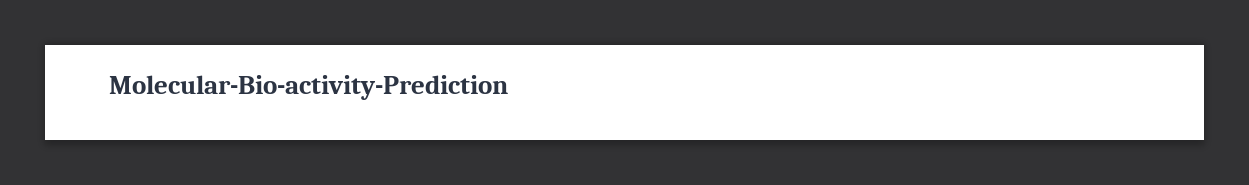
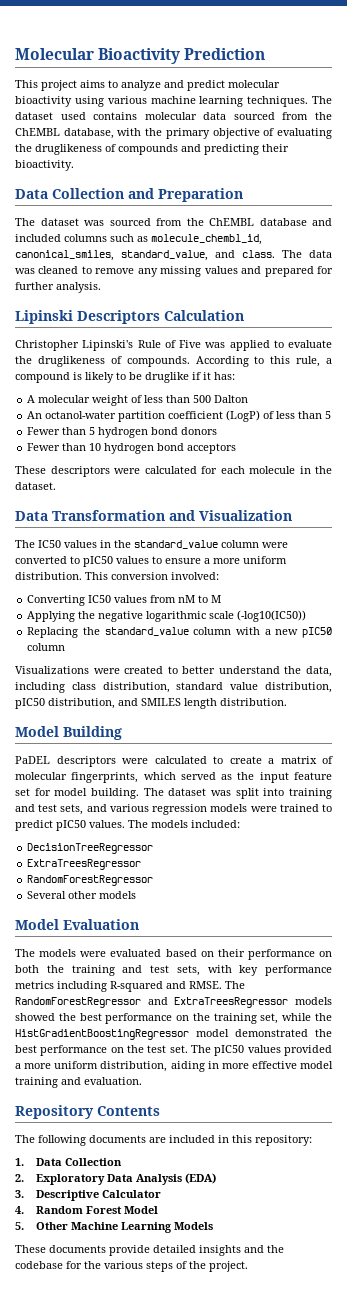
[109,75,508,100] Molecular-Bio-activity-Prediction -> [15,48,266,64] [15,80,280,91] [15,96,333,107] [15,112,332,120] [15,128,333,139] [15,144,289,155] [15,160,74,171] [15,188,243,202] [15,218,332,226] [15,234,262,245] [15,250,332,261] [15,266,334,277] [15,282,101,293] [15,310,244,324] [15,340,332,351] [15,356,332,367] [15,372,235,383] [27,395,249,406] [27,410,332,422] [27,427,218,438] [27,443,237,454] [15,466,332,477] [15,482,56,490] [15,510,292,521] [15,540,288,549] [15,556,287,567] [15,572,219,580] [27,595,222,606] [27,610,307,622] [27,627,332,638] [27,643,66,651] [15,666,332,677] [15,682,332,693] [15,698,287,709] [15,726,122,740] [15,756,333,767] [15,772,332,783] [15,788,332,799] [15,804,333,815] [15,820,240,831] [27,843,154,854] [27,859,142,870] [27,875,154,886] [27,891,137,899] [15,919,139,930] [15,949,332,960] [15,965,332,976] [15,981,245,992] [15,997,332,1008] [15,1013,332,1024] [15,1029,332,1040] [15,1045,333,1056] [15,1061,333,1072] [15,1077,142,1088] [15,1105,160,1119] [15,1135,312,1146] [15,1158,123,1166] [15,1173,217,1185] [15,1190,162,1201] [15,1206,159,1214] [15,1222,214,1233] [15,1245,284,1256] [15,1261,248,1272] Molecular Bioactivity Prediction // This project aims to analyze and predict molecular bioactivity using various machine learning techniques. The dataset used contains molecular data sourced from the ChEMBL database, with the primary objective of evaluating the druglikeness of compounds and predicting their bioactivity. // Data Collection and Preparation // The dataset was sourced from the ChEMBL database and included columns such as molecule_chembl_id, canonical_smiles, standard_value, and class. The data was cleaned to remove any missing values and prepared for further analysis. // Lipinski Descriptors Calculation // Christopher Lipinski's Rule of Five was applied to evaluate the druglikeness of compounds. According to this rule, a compound is likely to be druglike if it has: // A molecular weight of less than 500 Dalton // An octanol-water partition coefficient (LogP) of less than 5 // Fewer than 5 hydrogen bond donors // Fewer than 10 hydrogen bond acceptors // These descriptors were calculated for each molecule in the dataset. // Data Transformation and Visualization // The IC50 values in the standard_value column were converted to pIC50 values to ensure a more uniform distribution. This conversion involved: // Converting IC50 values from nM to M // Applying the negative logarithmic scale (-log10(IC50)) // Replacing the standard_value column with a new pIC50 column // Visualizations were created to better understand the data, including class distribution, standard value distribution, pIC50 distribution, and SMILES length distribution. // Model Building // PaDEL descriptors were calculated to create a matrix of molecular fingerprints, which served as the input feature set for model building. The dataset was split into training and test sets, and various regression models were trained to predict pIC50 values. The models included: // DecisionTreeRegressor // ExtraTreesRegressor // RandomForestRegressor // Several other models // Model Evaluation // The models were evaluated based on their performance on both the training and test sets, with key performance metrics including R-squared and RMSE. The RandomForestRegressor and ExtraTreesRegressor models showed the best performance on the training set, while the HistGradientBoostingRegressor model demonstrated the best performance on the test set. The pIC50 values provided a more uniform distribution, aiding in more effective model training and evaluation. // Repository Contents // The following documents are included in this repository: // 1. Data Collection // 2. Exploratory Data Analysis (EDA) // 3. Descriptive Calculator // 4. Random Forest Model // 5. Other Machine Learning Models // These documents provide detailed insights and the codebase for the various steps of the project.

